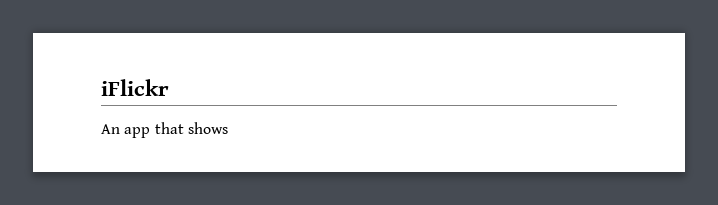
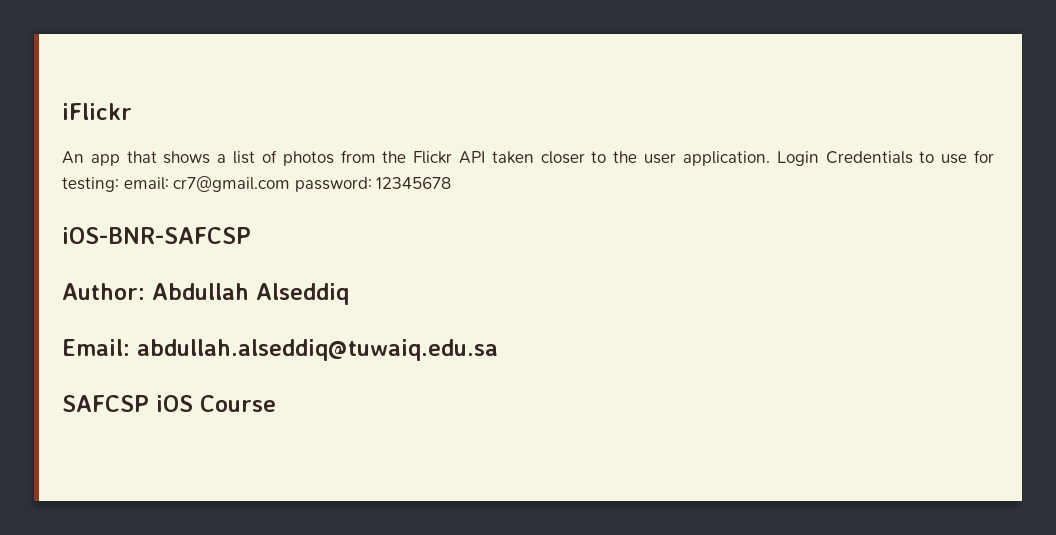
(228, 128) none -> [217,150,995,166] [62,176,452,192] [62,227,251,244] [62,283,349,305] [62,339,498,361] [62,395,276,412] a list of photos from the Flickr API taken closer to the user application. Login Credentials to use for testing: email: cr7@gmail.com password: 12345678 // iOS-BNR-SAFCSP // Author: Abdullah Alseddiq // Email: abdullah.alseddiq@tuwaiq.edu.sa // SAFCSP iOS Course

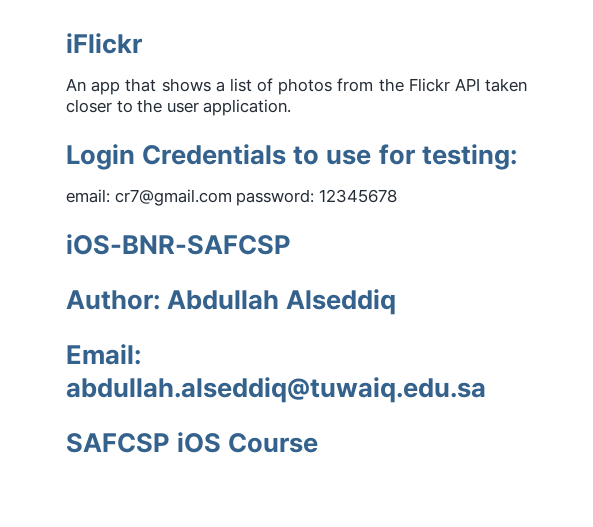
(770, 158) none -> (292, 107) //
(119, 184) none -> (517, 157) //

